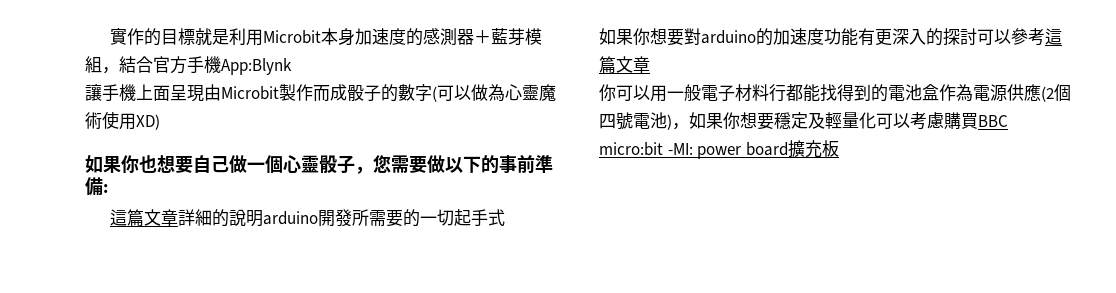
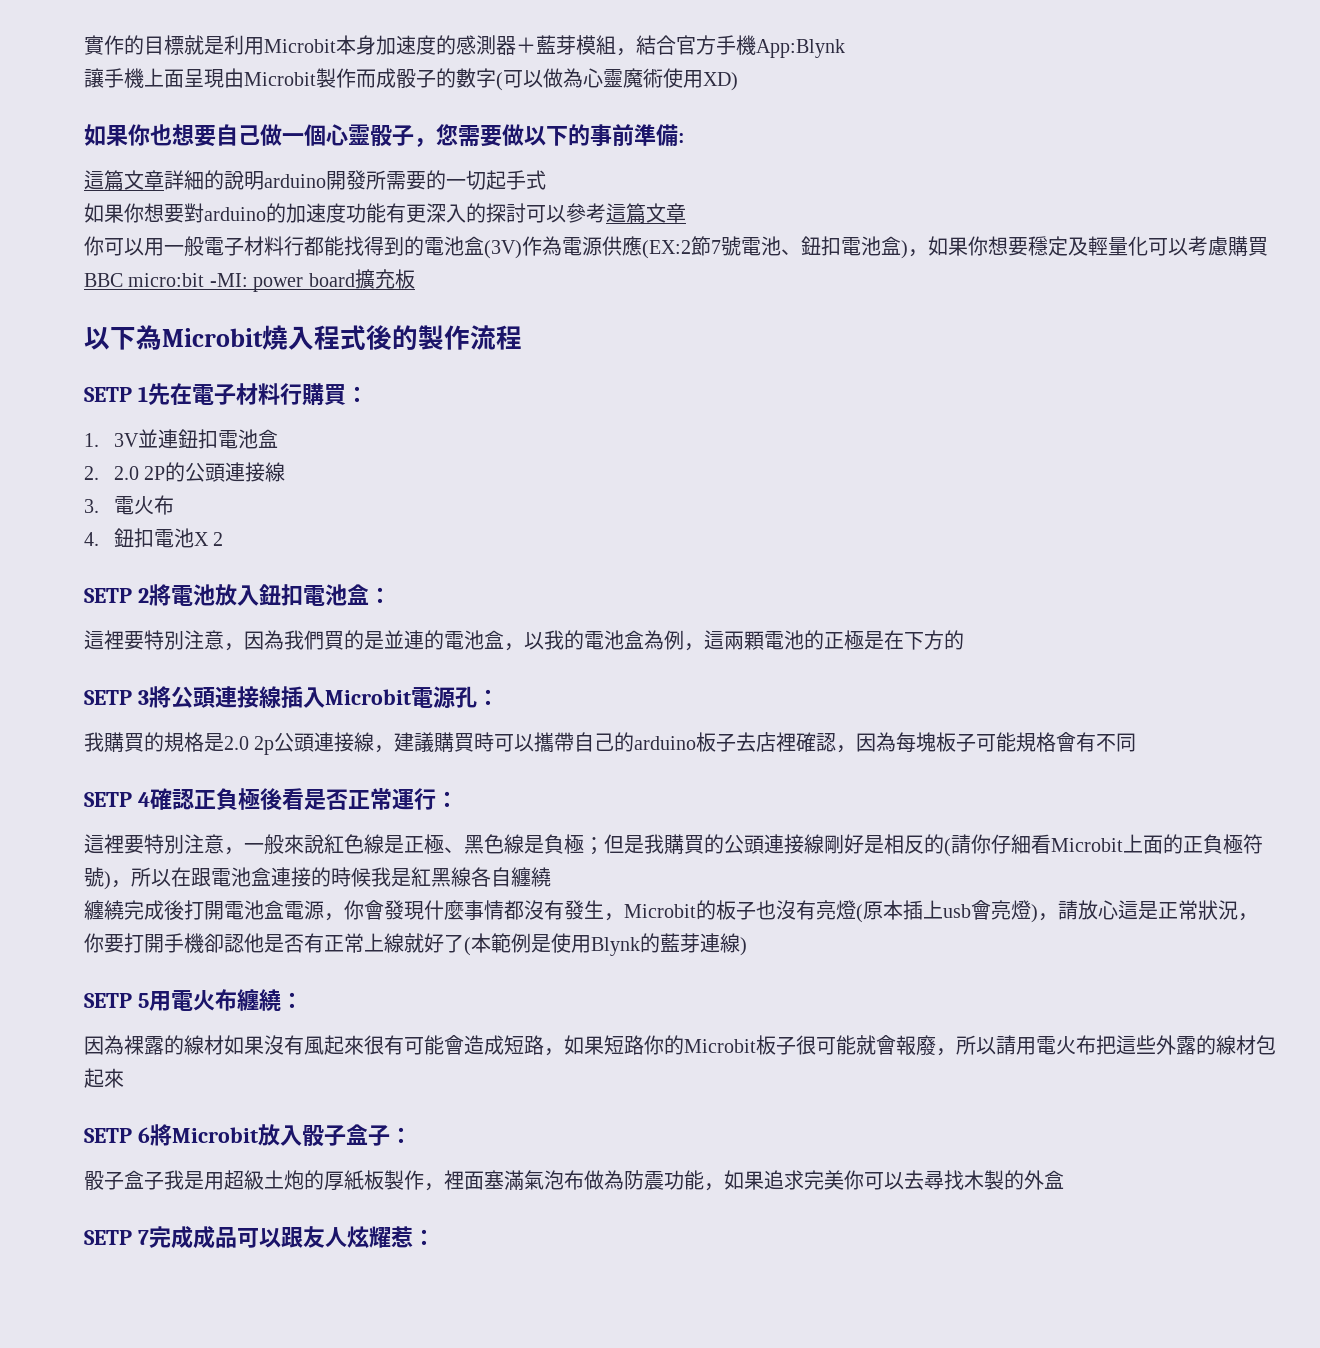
(939, 92) none -> [484,240,522,259] (3V)
[1041,84,1071,102] [599,112,667,130] (2個四號電池 -> [642,236,901,259] (EX:2節7號電池、鈕扣電池盒
(839, 148) none -> [84,325,522,350] [84,383,368,406] [84,429,278,449] [84,462,285,482] [84,495,174,515] [84,528,223,548] [84,584,391,606] [84,630,964,651] [84,686,499,709] [84,732,1137,755] [84,788,458,810] [84,834,1263,857] [84,867,551,890] [84,900,1258,923] [84,933,747,956] [84,989,303,1011] [84,1035,1276,1056] [84,1068,124,1088] [84,1124,412,1147] [84,1170,1064,1191] [84,1226,435,1249] // 以下為Microbit燒入程式後的製作流程 // SETP 1先在電子材料行購買： // 1. 3V並連鈕扣電池盒 // 2. 2.0 2P的公頭連接線 // 3.電火布 // 4.鈕扣電池X 2 // SETP 2將電池放入鈕扣電池盒： // 這裡要特別注意，因為我們買的是並連的電池盒，以我的電池盒為例，這兩顆電池的正極是在下方的 // SETP 3將公頭連接線插入Microbit電源孔： // 我購買的規格是2.0 2p公頭連接線，建議購買時可以攜帶自己的arduino板子去店裡確認，因為每塊板子可能規格會有不同 // SETP 4確認正負極後看是否正常運行： // 這裡要特別注意，一般來說紅色線是正極、黑色線是負極；但是我購買的公頭連接線剛好是相反的(請你仔細看Microbit上面的正負極符號)，所以在跟電池盒連接的時候我是紅黑線各自纏繞 // 纏繞完成後打開電池盒電源，你會發現什麼事情都沒有發生，Microbit的板子也沒有亮燈(原本插上usb會亮燈)，請放心這是正常狀況，你要打開手機卻認他是否有正常上線就好了(本範例是使用Blynk的藍芽連線) // SETP 5用電火布纏繞： // 因為裸露的線材如果沒有風起來很有可能會造成短路，如果短路你的Microbit板子很可能就會報廢，所以請用電火布把這些外露的線材包起來 // SETP 6將Microbit放入骰子盒子： // 骰子盒子我是用超級土炮的厚紙板製作，裡面塞滿氣泡布做為防震功能，如果追求完美你可以去尋找木製的外盒 // SETP 7完成成品可以跟友人炫耀惹：

